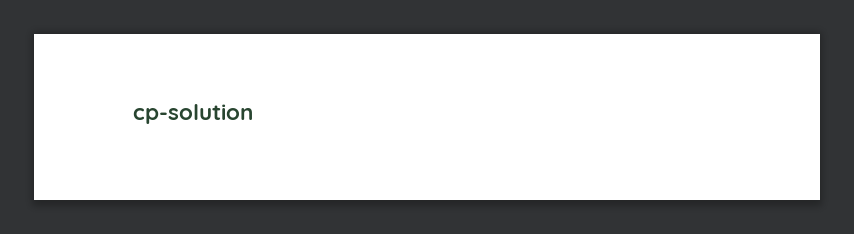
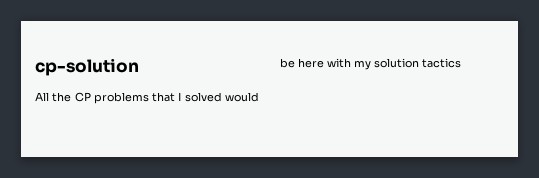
(253, 114) none -> [35,92,259,104] [280,58,461,70] // All the CP problems that I solved would be here with my solution tactics

